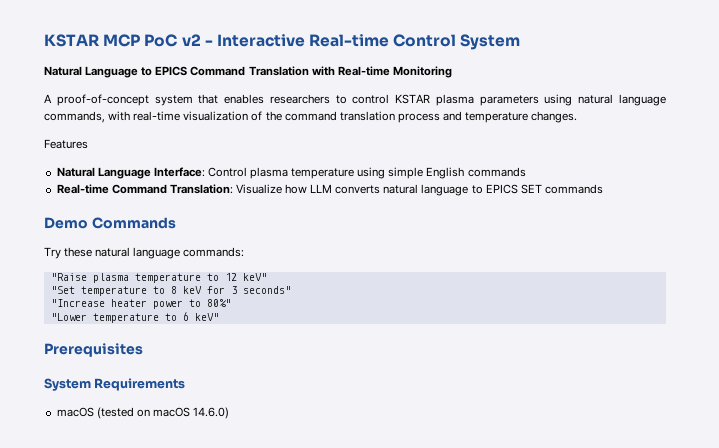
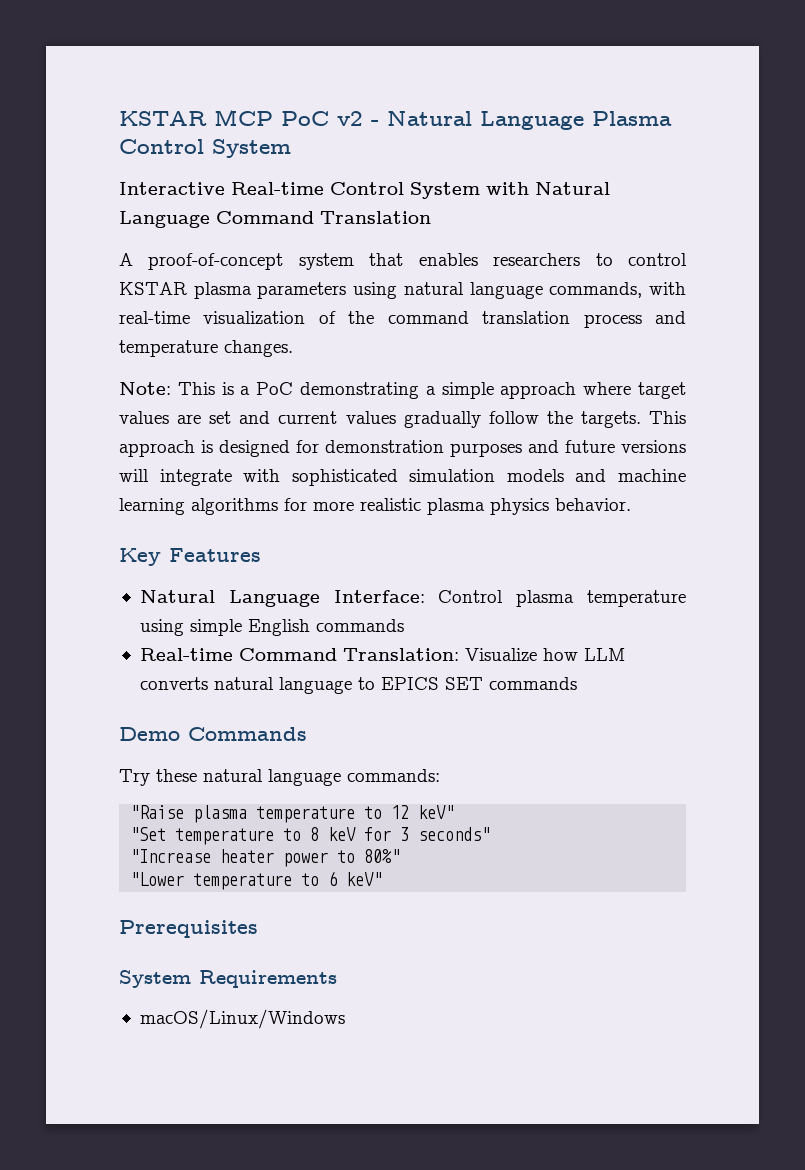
(213, 43) none -> [387,111,672,130] [119,139,291,158] Natural Language Plasma Control System //
[44,66,188,78] // Natural Language to EPICS -> [486,182,610,195] [119,211,210,228] with Natural Language
[311,66,452,78] with Real-time Monitoring -> (431, 217) none
(578, 117) none -> [119,382,686,399] [119,411,687,428] [119,440,686,457] [119,469,686,486] [119,498,631,515] [119,548,161,566] Note: This is a PoC demonstrating a simple approach where target values are set and current values gradually follow the targets. This approach is designed for demonstration purposes and future versions will integrate with sophisticated simulation models and machine learning algorithms for more realistic plasma physics behavior. // Key
[56,407,230,419] macOS (tested on macOS 14.6.0) -> [139,1009,345,1029] macOS/Linux/Windows

